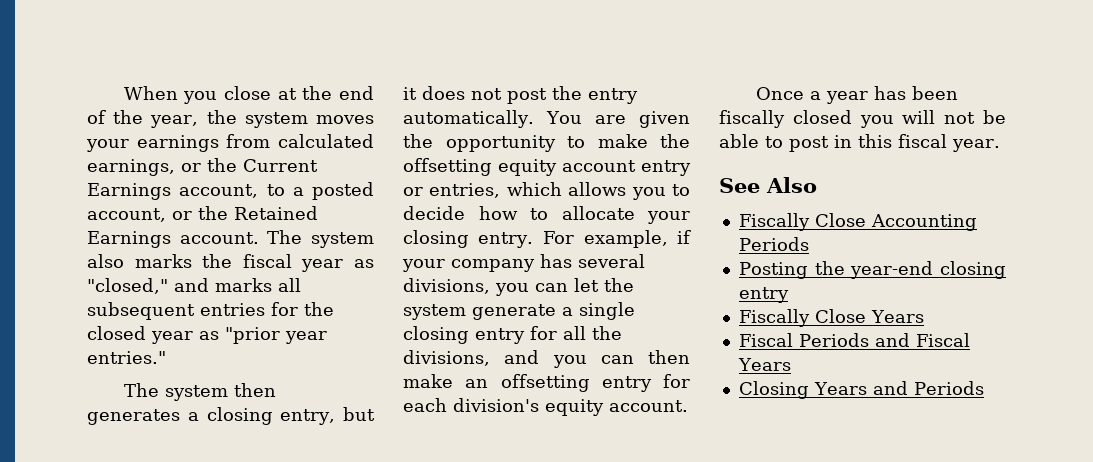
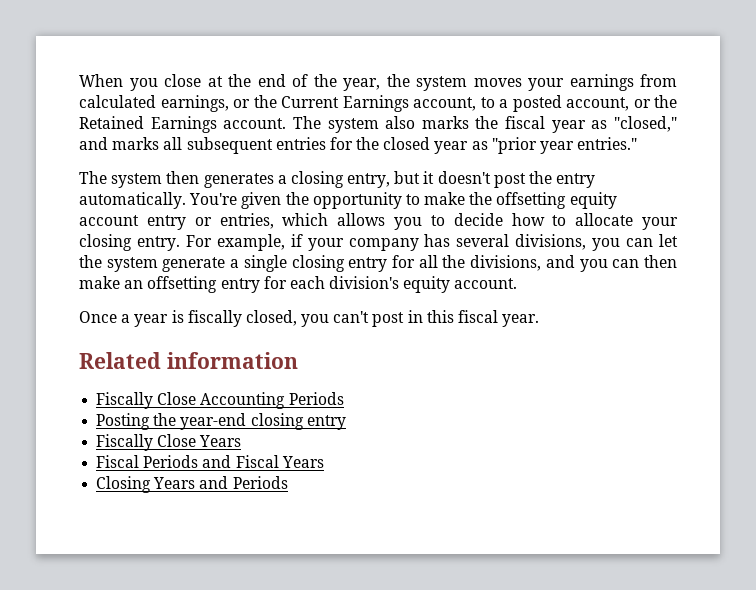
[422,86,502,100] does not -> [437,171,491,184] doesn't
[545,111,626,124] You are -> [189,193,238,205] You're
[873,86,958,100] [719,110,1006,128] [719,134,783,148] has been fiscally closed you will not be able to -> [171,310,370,327] is fiscally closed, you can't
[719,177,817,193] See Also -> [79,352,298,369] Related information

